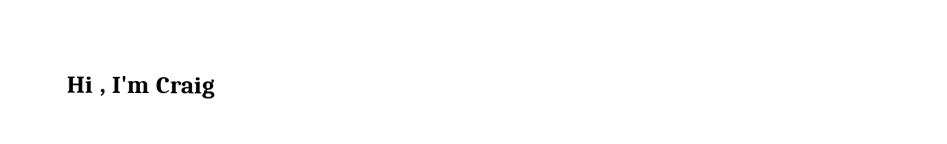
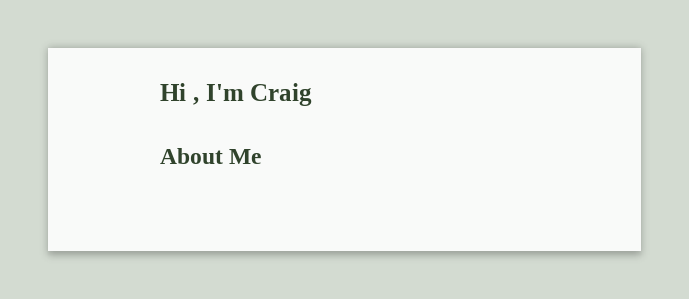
(215, 88) none -> [160,148,262,164] // About Me

